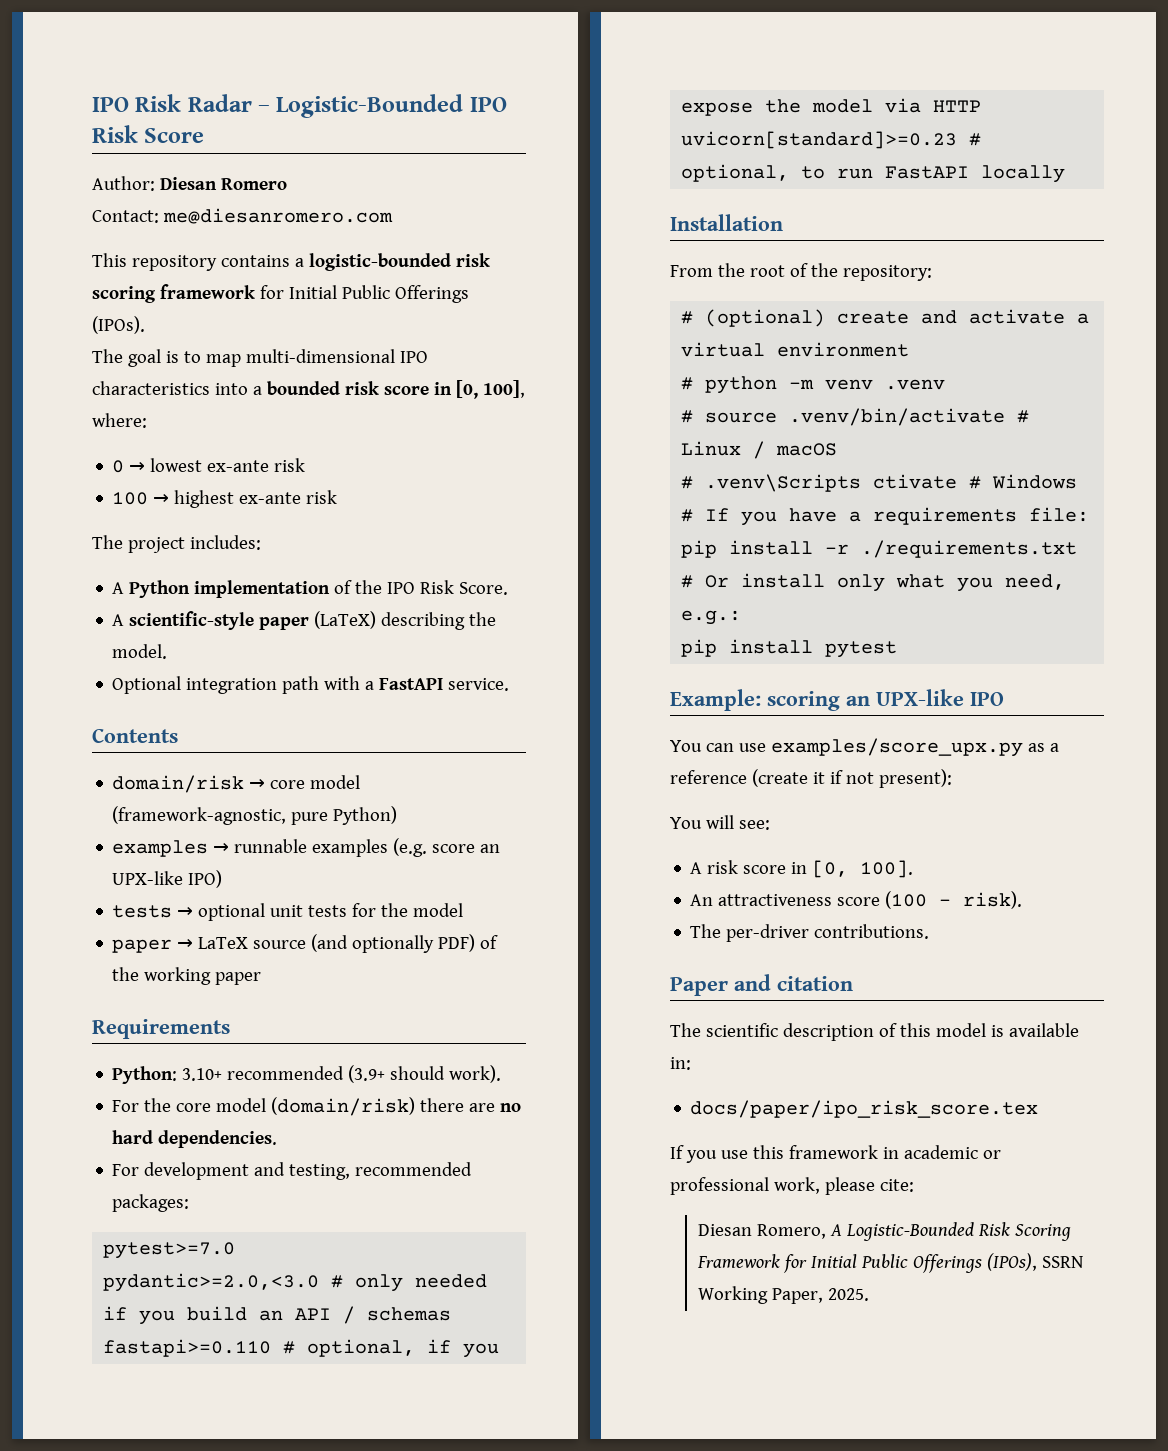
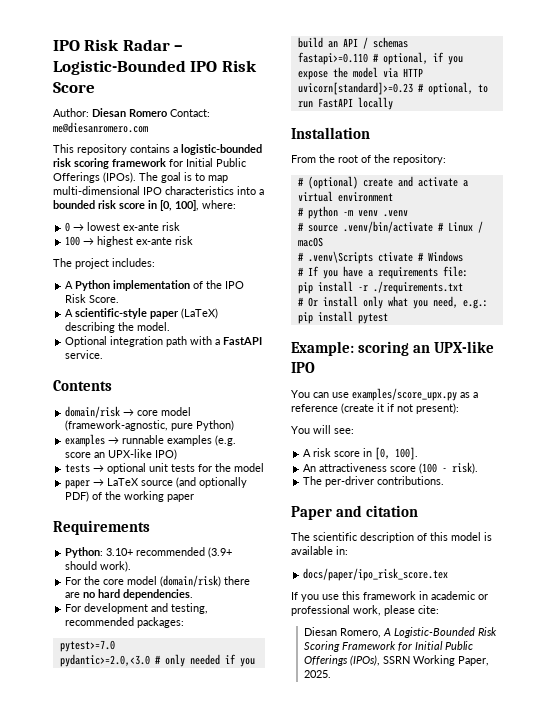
(287, 184) // -> (167, 113) none
(145, 325) // -> (136, 177) none

